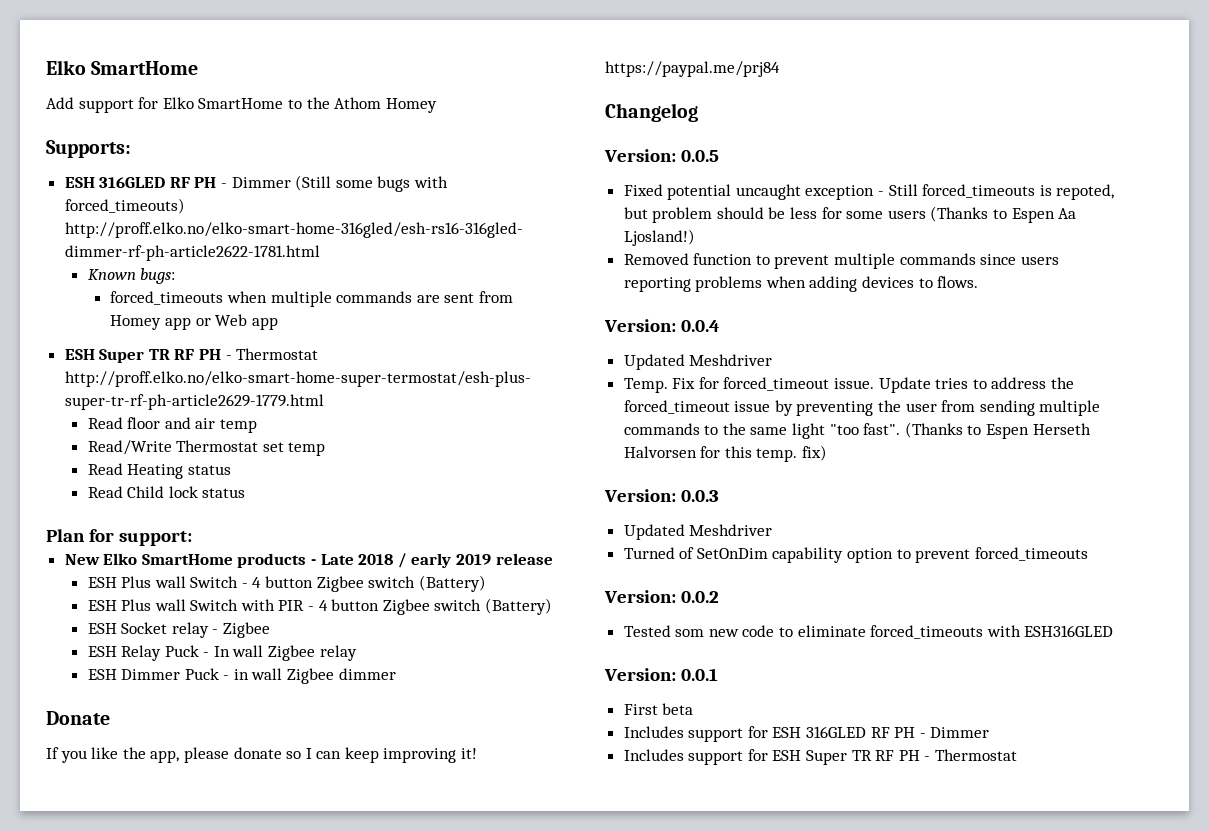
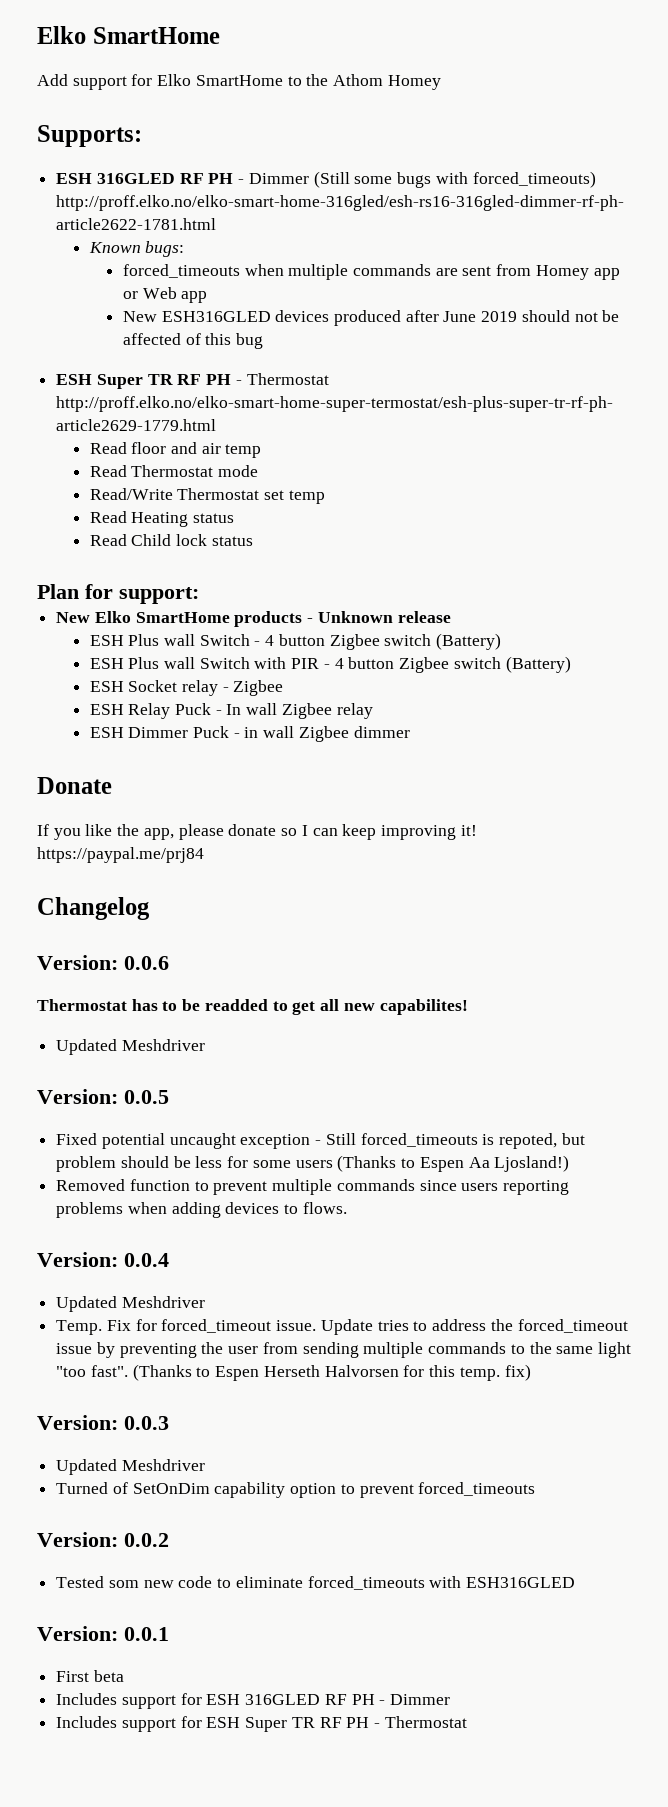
(278, 323) none -> [122,310,620,326] [122,333,264,349] // New ESH316GLED devices produced after June 2019 should not be affected of this bug
(257, 426) none -> [89,465,259,477] // Read Thermostat mode
[320,553,492,568] Late 2018 / early 2019 -> [317,611,393,623] Unknown
(698, 112) none -> [37,955,169,970] [37,999,468,1015] [56,1039,205,1055] // Version: 0.0.6 // Thermostat has to be readded to get all new capabilites! // Updated Meshdriver

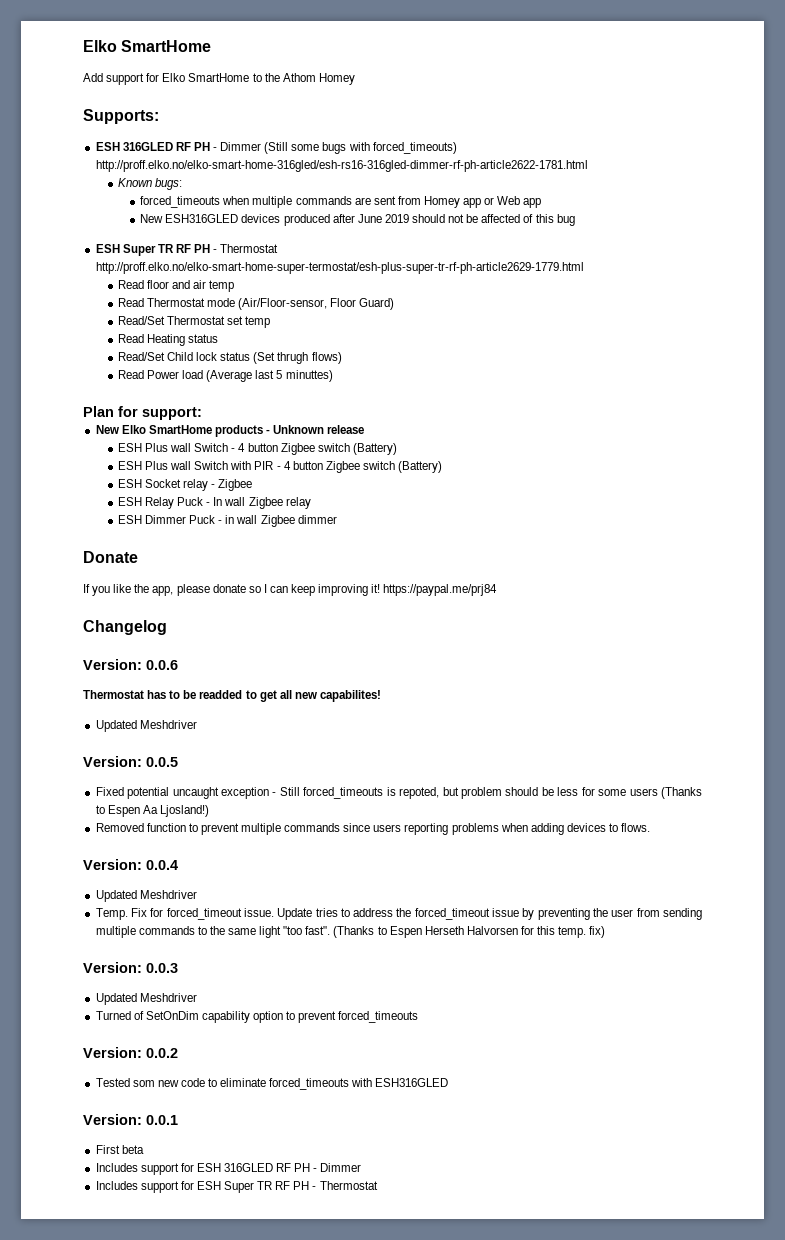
[89,488,173,500] // Read/Write -> [238,298,395,310] [117,316,165,325] (Air/Floor-sensor, Floor Guard) // Read/Set
[89,534,127,546] Read -> [117,352,165,361] Read/Set
(253, 541) none -> [253,352,342,364] [117,370,333,382] (Set thrugh flows) // Read Power load (Average last 5 minuttes)

